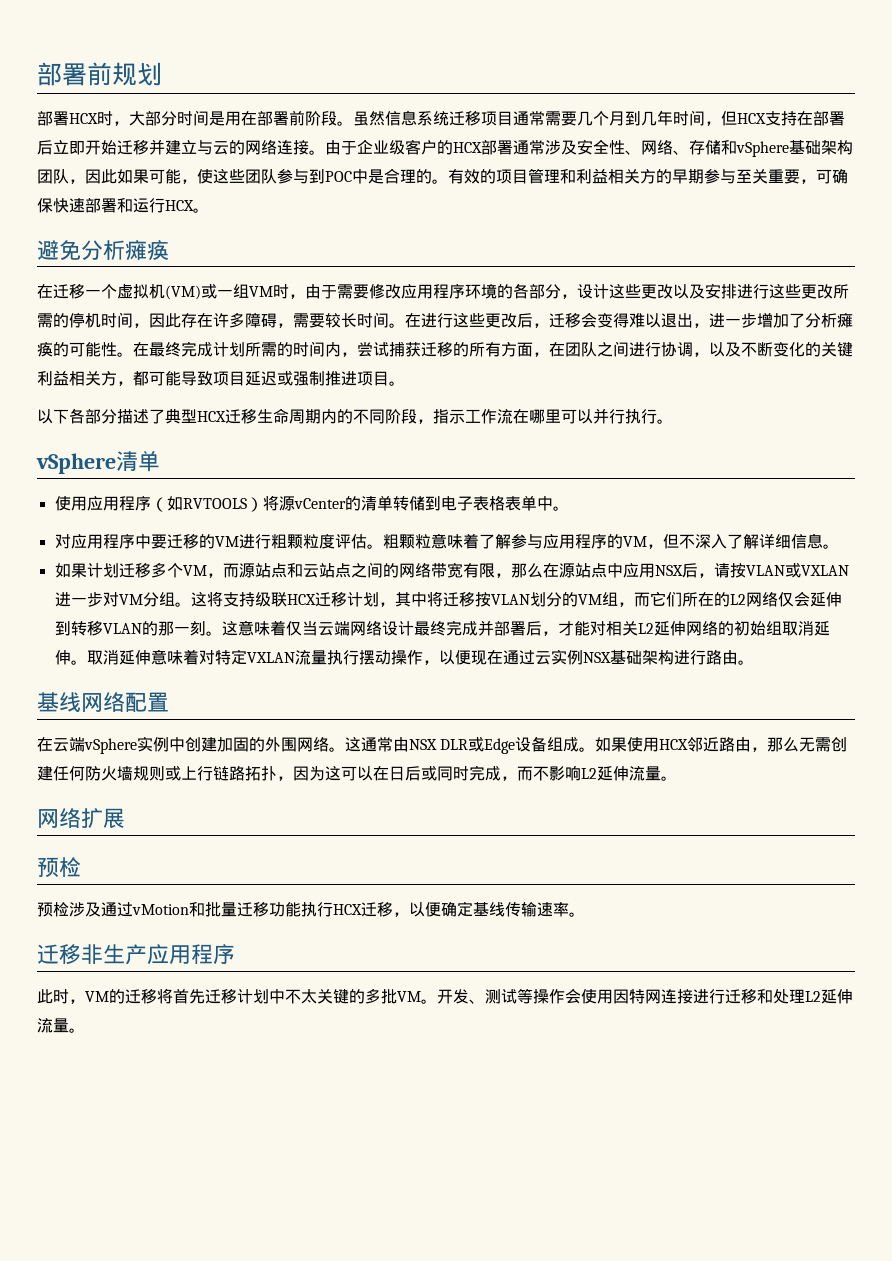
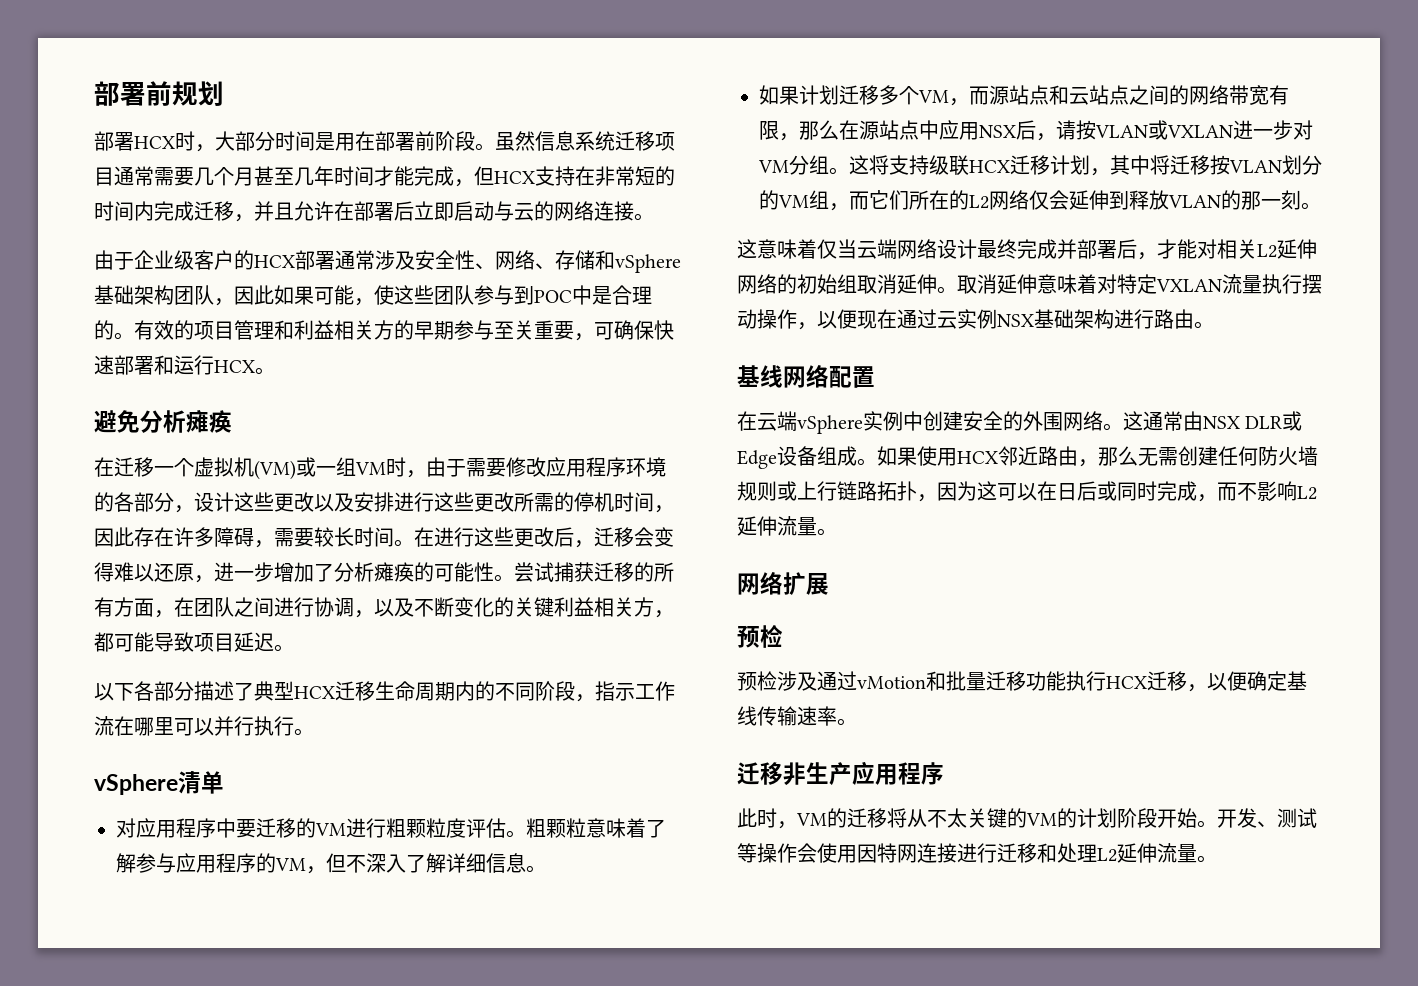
[625,111,641,126] 到 -> [254,166,294,186] 甚至
(705, 118) none -> [374,166,454,186] 才能完成
[813,111,845,126] [37,139,197,155] 部署后立即开始迁移并建立 -> [595,166,675,186] [94,201,494,222] 非常短的时间内完成迁移，并且允许在部署后立即启动
(325, 152) none -> (654, 217) //
[661,313,693,328] 退出 -> [154,562,194,582] 还原
[133,341,357,357] 在最终完成计划所需的时间内， -> (514, 578) none
[277,371,389,386] 或强制推进项目 -> (274, 642) none
[54,495,569,512] // 使用应用程序（如RVTOOLS）将源vCenter的清单转储到电子表格表单中。 -> (224, 782) none
[70,621,103,636] 转移 -> [1129,190,1169,210] 释放
(222, 633) none -> (1321, 206) //
[217,737,249,752] 加固 -> [963,411,1003,431] 安全
[173,988,421,1004] 首先迁移计划中不太关键的多批VM -> [907,808,1197,828] 从不太关键的VM的计划阶段开始

